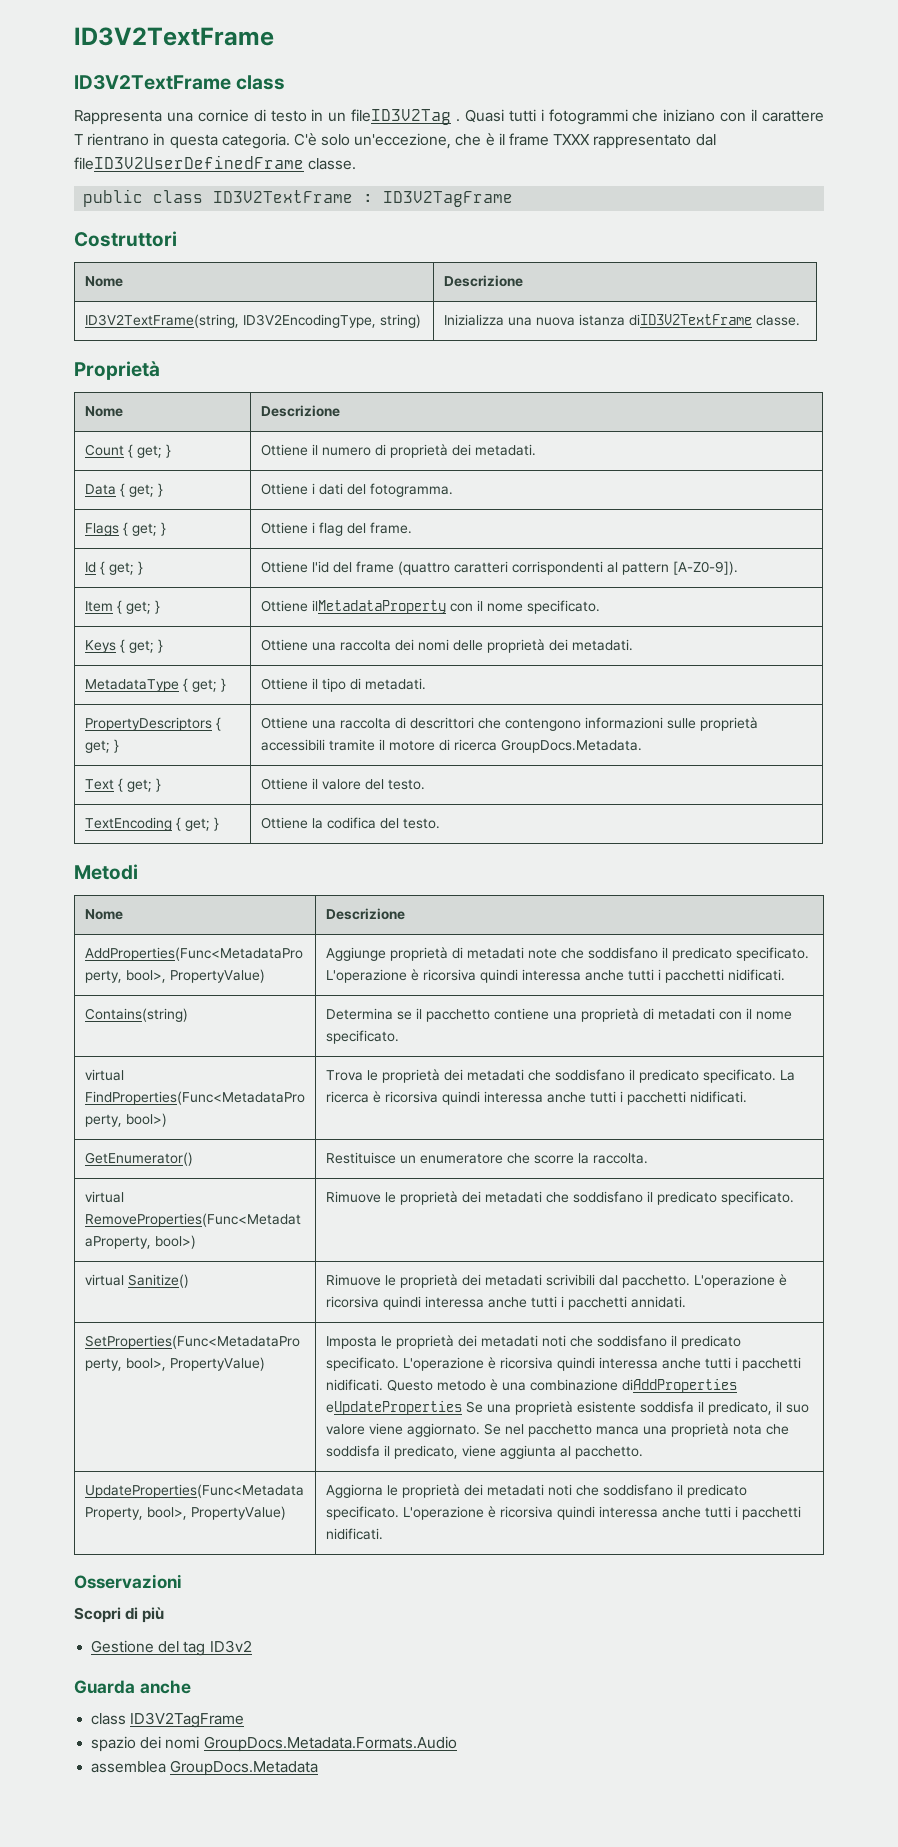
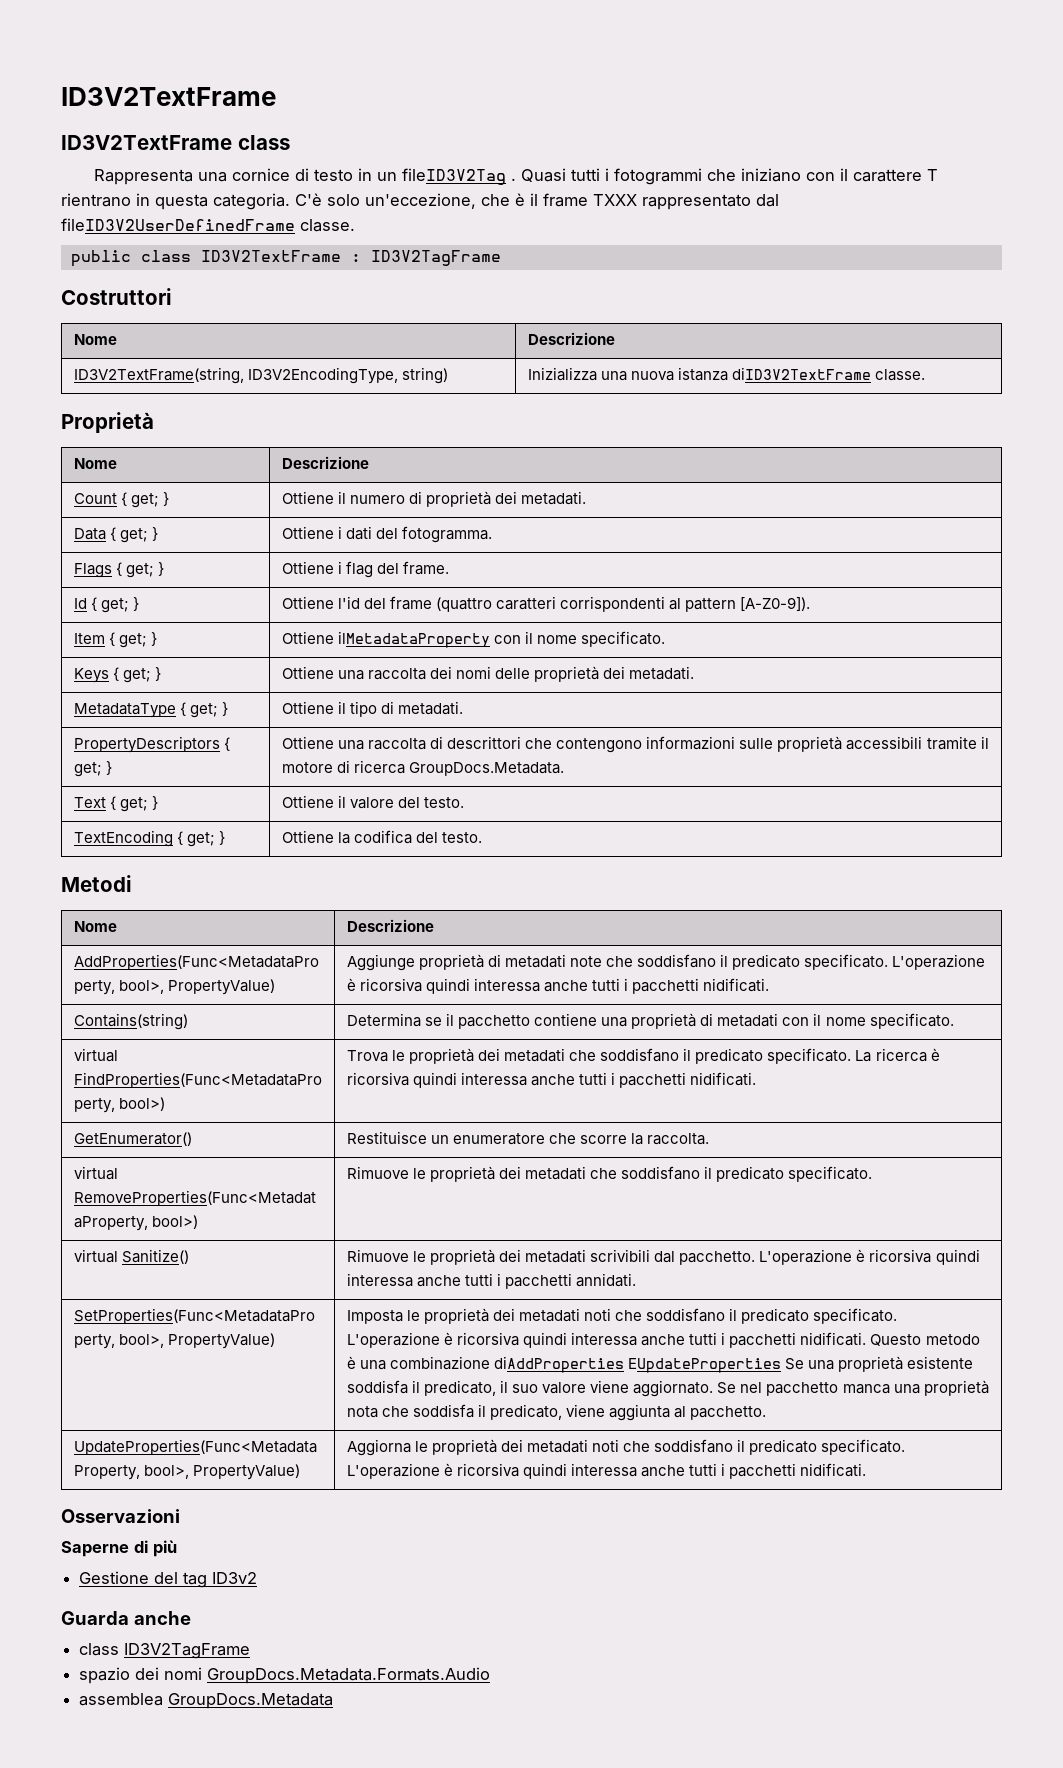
[325,1401,462,1415] eUpdateProperties -> [628,1358,782,1373] EUpdateProperties
[74,1607,121,1623] Scopri -> [61,1541,129,1557] Saperne

